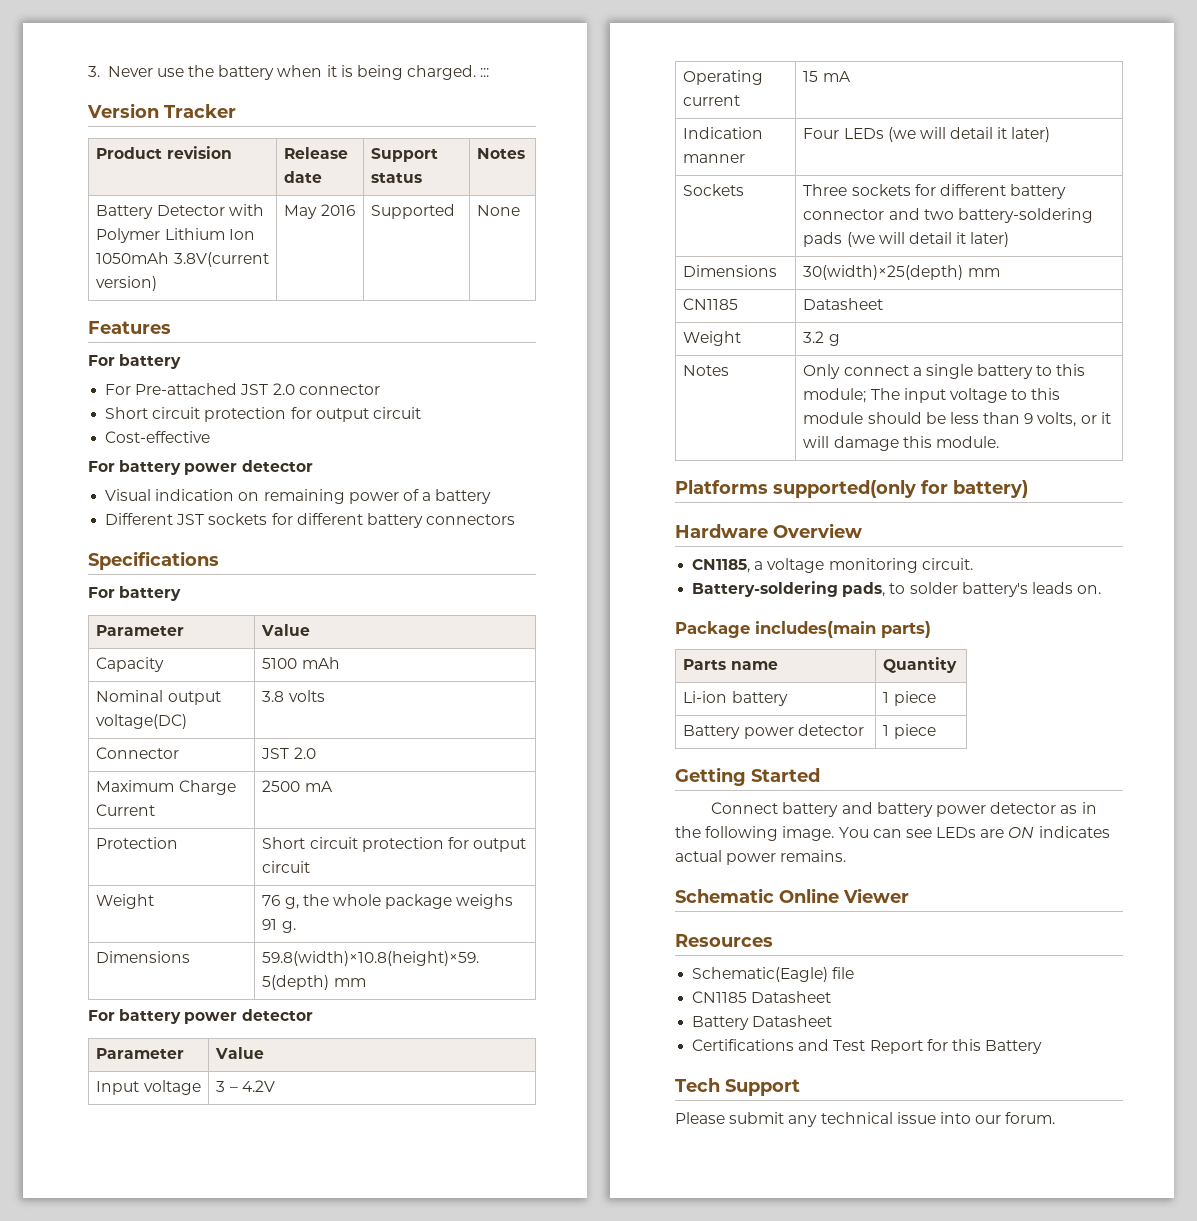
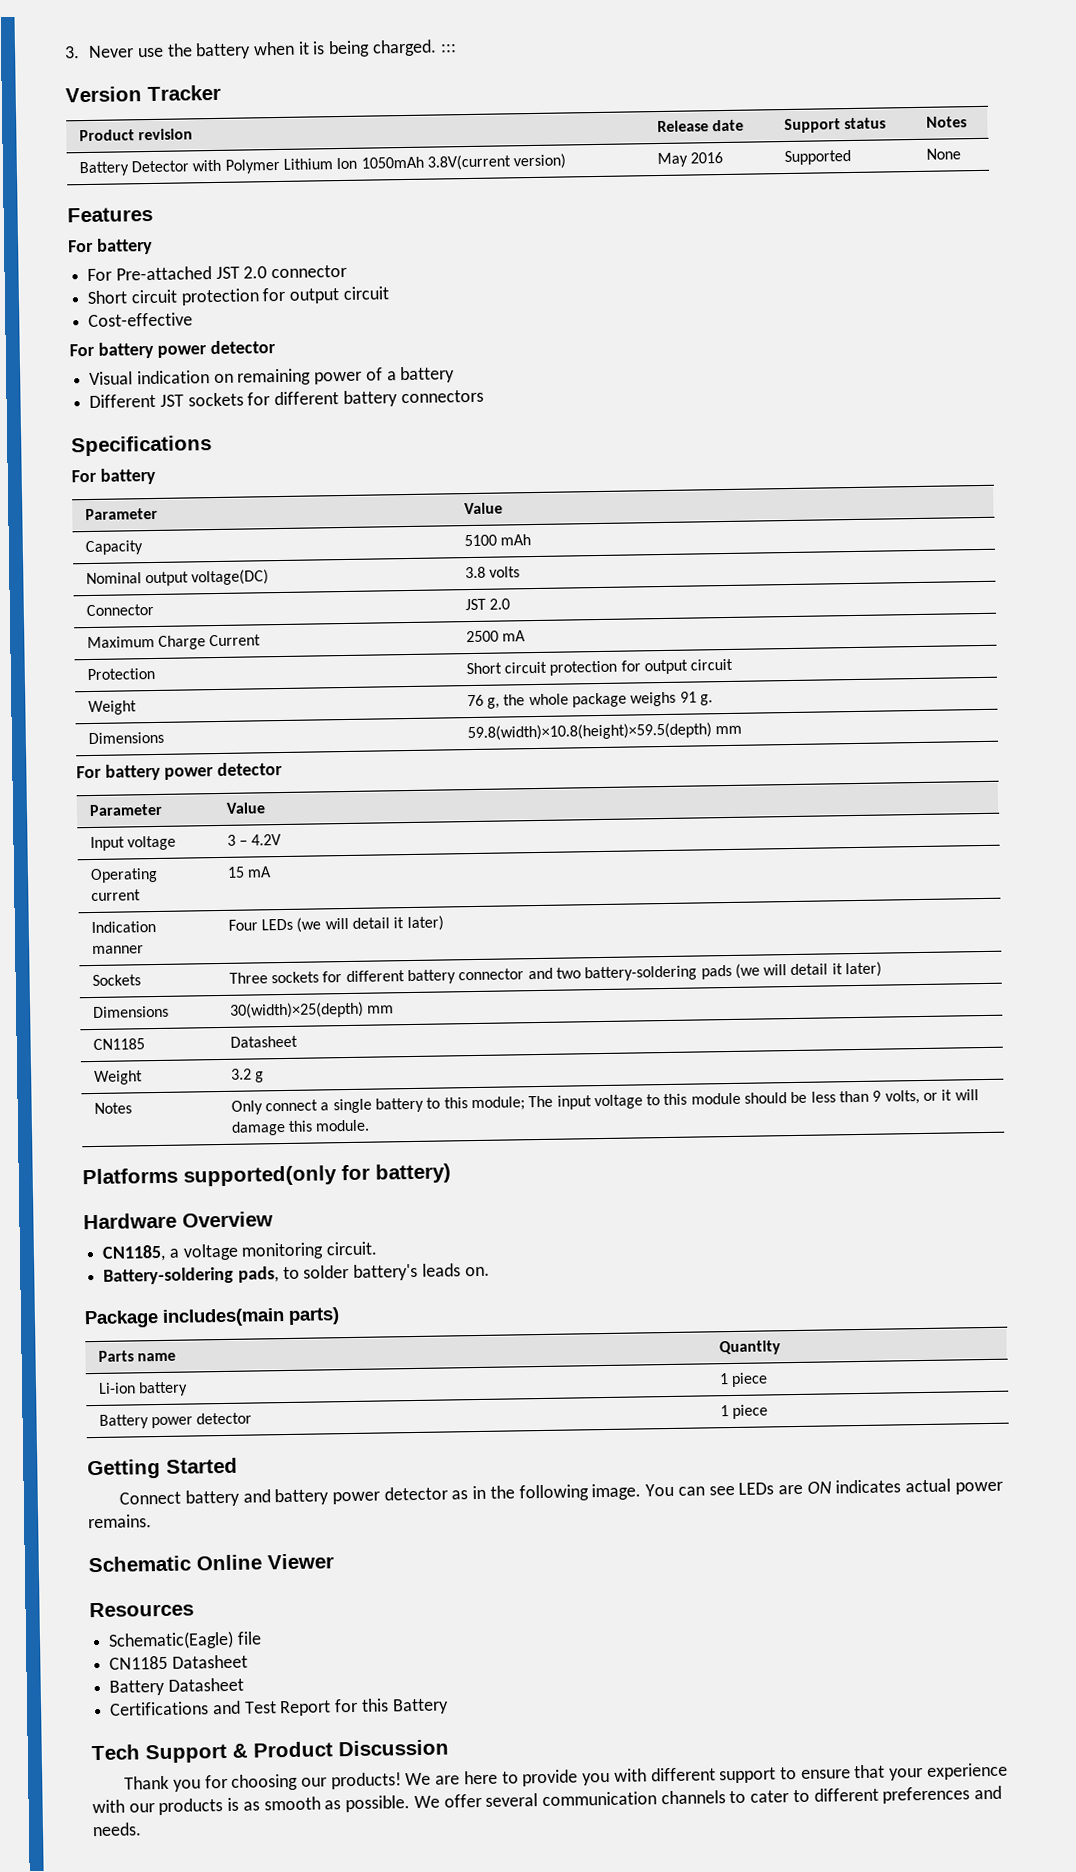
[675,1112,1056,1127] // Please submit any technical issue into our forum. -> [232,1739,449,1758] [124,1762,1008,1792] [92,1785,1003,1816] [92,1822,142,1837] & Product Discussion // Thank you for choosing our products! We are here to provide you with different support to ensure that your experience with our products is as smooth as possible. We offer several communication channels to cater to different preferences and needs.

